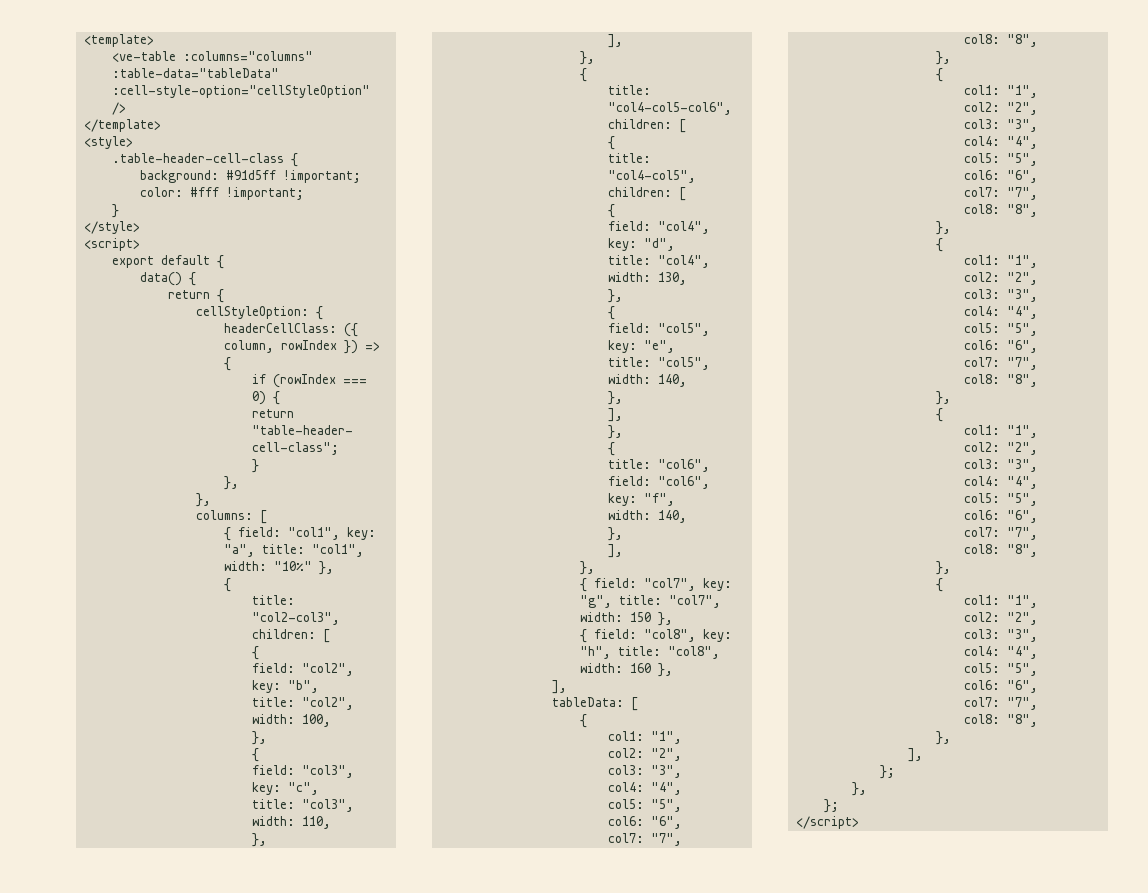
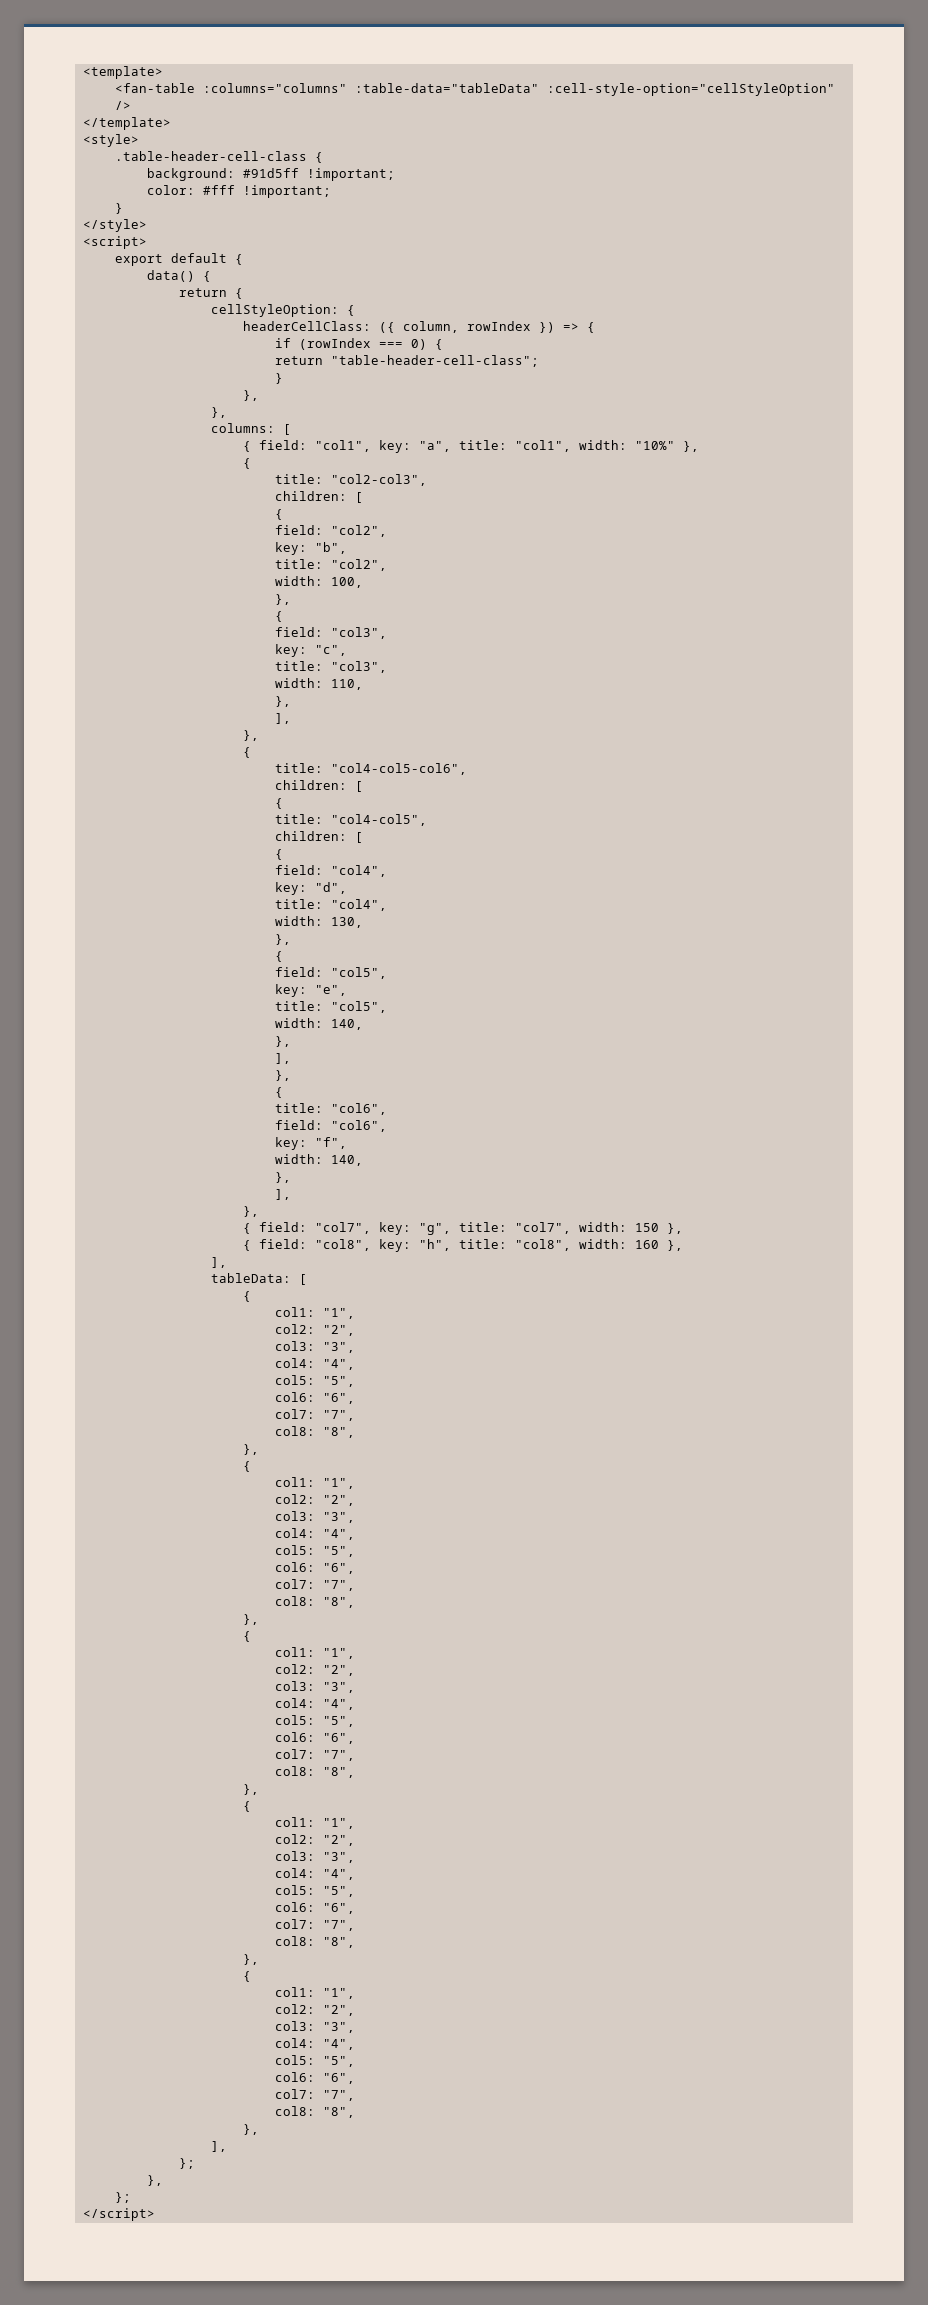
[112,51,177,62] <ve-table -> [114,83,195,93] <fan-table

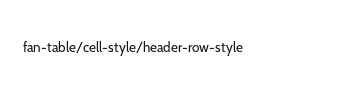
[82,66,163,79] [114,83,835,96] [114,101,131,110] [82,117,171,130] [82,134,139,147] [114,151,323,163] [146,168,395,181] [146,185,331,198] [114,203,123,214] [82,219,147,232] [82,236,147,249] [114,253,243,266] [146,270,211,282] [178,288,243,299] [210,304,355,317] [242,321,595,333] [274,338,443,350] [274,355,539,367] [274,373,283,384] [242,390,259,401] [210,407,227,418] [210,423,291,435] [242,440,699,453] [242,458,251,469] [274,474,427,486] [274,491,363,503] [274,509,283,520] [274,525,387,537] [274,542,347,555] [274,559,387,571] [274,576,363,588] [274,594,291,605] [274,611,283,622] [274,627,387,639] [274,644,347,657] [274,661,387,673] [274,678,363,690] [274,696,291,707] [274,713,291,724] [242,730,259,741] [242,747,251,758] [274,763,467,775] [274,780,363,792] [274,798,283,809] [274,814,427,826] [274,831,363,843] [274,849,283,860] [274,865,387,877] [274,882,347,895] [274,899,387,911] [274,916,363,928] [274,934,291,945] [274,951,283,962] [274,967,387,979] [274,984,347,997] [274,1001,387,1013] [274,1018,363,1030] [274,1036,291,1047] [274,1053,291,1064] [274,1070,291,1081] [274,1087,283,1098] [274,1103,387,1115] [274,1120,387,1132] [274,1137,347,1150] [274,1154,363,1166] [274,1172,291,1183] [274,1189,291,1200] [242,1206,259,1217] [242,1222,683,1235] [242,1239,683,1252] [210,1257,227,1268] [210,1273,307,1285] [242,1291,251,1302] [274,1307,355,1319] [274,1324,355,1336] [274,1341,355,1353] [274,1358,355,1370] [274,1375,355,1387] [274,1392,355,1404] [274,1409,355,1421] [274,1426,355,1438] [242,1444,259,1455] [242,1461,251,1472] [274,1477,355,1489] [274,1494,355,1506] [274,1511,355,1523] [274,1528,355,1540] [274,1545,355,1557] [274,1562,355,1574] [274,1579,355,1591] [274,1596,355,1608] [242,1614,259,1625] [242,1631,251,1642] [274,1647,355,1659] [274,1664,355,1676] [274,1681,355,1693] [274,1698,355,1710] [274,1715,355,1727] [274,1732,355,1744] [274,1749,355,1761] [274,1766,355,1778] [242,1784,259,1795] [242,1801,251,1812] [274,1817,355,1829] [274,1834,355,1846] [274,1851,355,1863] [274,1868,355,1880] [274,1885,355,1897] [274,1902,355,1914] [274,1919,355,1931] [274,1936,355,1948] [242,1954,259,1965] [242,1971,251,1982] [274,1987,355,1999] [274,2004,355,2016] [274,2021,355,2033] [274,2038,355,2050] [274,2055,355,2067] [274,2072,355,2084] [274,2089,355,2101] [274,2106,355,2118] [242,2124,259,2135] [210,2141,227,2152] [178,2158,195,2169] [146,2175,163,2186] [114,2192,131,2203] [82,2208,155,2221] <template> // <fan-table :columns="columns" :table-data="tableData" :cell-style-option="cellStyleOption" /> // </template> // <style> // .table-header-cell-class { // background: #91d5ff !important; // color: #fff !important; // } // </style> // <script> // export default { // data() { // return { // cellStyleOption: { // headerCellClass: ({ column, rowIndex }) => { // if (rowIndex === 0) { // return "table-header-cell-class"; // } // }, // }, // columns: [ // { field: "col1", key: "a", title: "col1", width: "10%" }, // { // title: "col2-col3", // children: [ // { // field: "col2", // key: "b", // title: "col2", // width: 100, // }, // { // field: "col3", // key: "c", // title: "col3", // width: 110, // }, // ], // }, // { // title: "col4-col5-col6", // children: [ // { // title: "col4-col5", // children: [ // { // field: "col4", // key: "d", // title: "col4", // width: 130, // }, // { // field: "col5", // key: "e", // title: "col5", // width: 140, // }, // ], // }, // { // title: "col6", // field: "col6", // key: "f", // width: 140, // }, // ], // }, // { field: "col7", key: "g", title: "col7", width: 150 }, // { field: "col8", key: "h", title: "col8", width: 160 }, // ], // tableData: [ // { // col1: "1", // col2: "2", // col3: "3", // col4: "4", // col5: "5", // col6: "6", // col7: "7", // col8: "8", // }, // { // col1: "1", // col2: "2", // col3: "3", // col4: "4", // col5: "5", // col6: "6", // col7: "7", // col8: "8", // }, // { // col1: "1", // col2: "2", // col3: "3", // col4: "4", // col5: "5", // col6: "6", // col7: "7", // col8: "8", // }, // { // col1: "1", // col2: "2", // col3: "3", // col4: "4", // col5: "5", // col6: "6", // col7: "7", // col8: "8", // }, // { // col1: "1", // col2: "2", // col3: "3", // col4: "4", // col5: "5", // col6: "6", // col7: "7", // col8: "8", // }, // ], // }; // }, // }; // </script> -> [23,41,243,56] fan-table/cell-style/header-row-style

